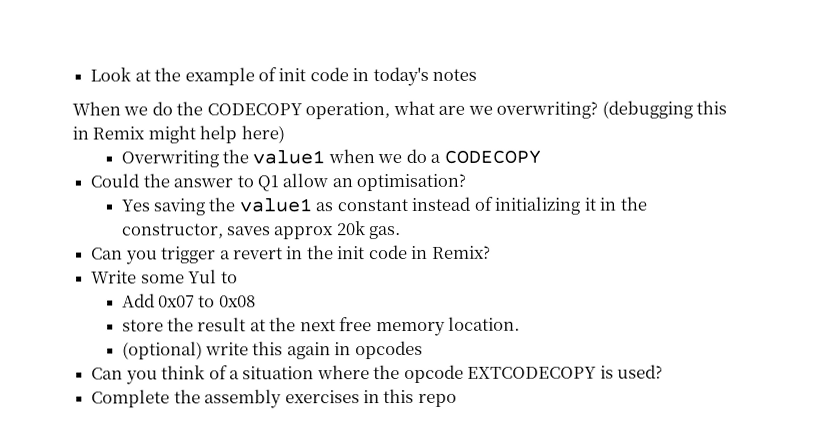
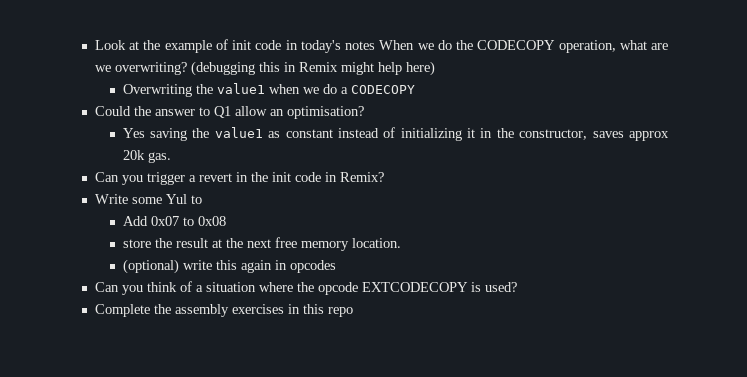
(478, 74) // -> (376, 45) none

